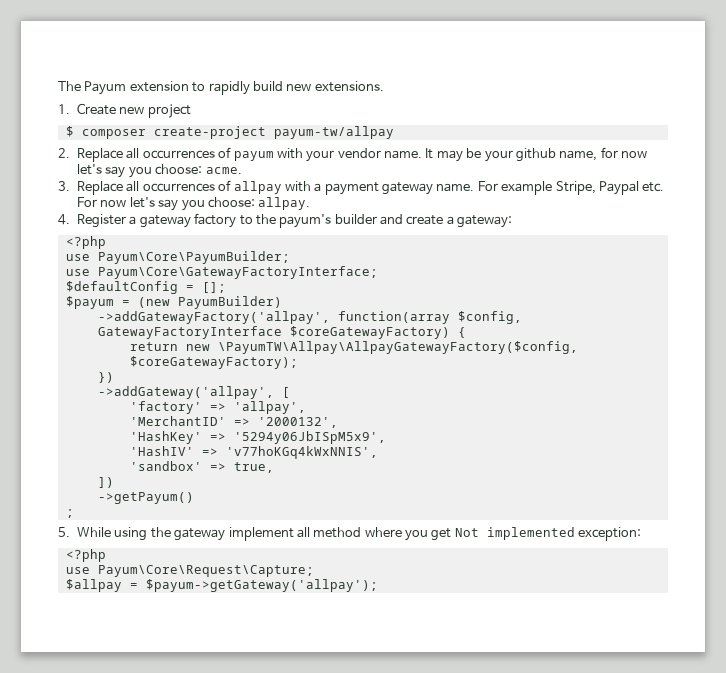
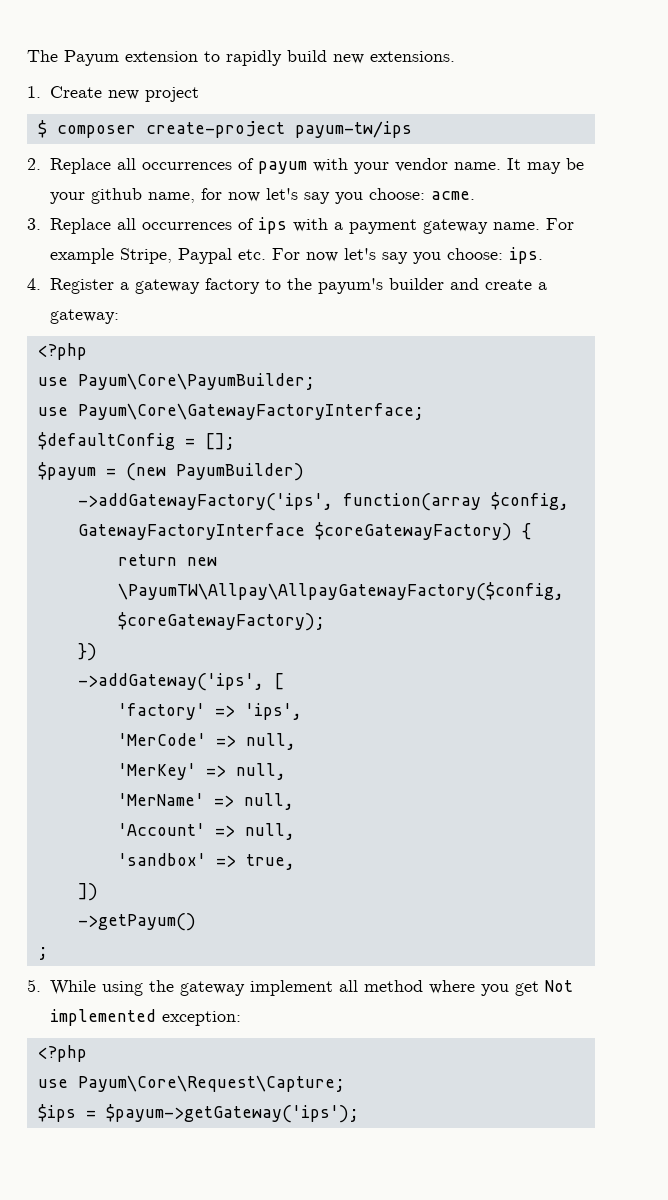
[273,126,394,139] payum-tw/allpay -> [294,121,412,138] payum-tw/ips
[233,181,282,194] allpay -> [257,217,287,234] ips
[258,197,311,210] allpay. -> [508,247,543,264] ips.
[97,311,330,324] ->addGatewayFactory('allpay', -> [77,493,333,511] ->addGatewayFactory('ips',
[97,386,274,399] ->addGateway('allpay', -> [77,673,264,691] ->addGateway('ips',
[233,401,306,414] [129,416,338,428] [129,431,386,444] [129,446,378,459] 'allpay', // 'MerchantID' => '2000132', // 'HashKey' => '5294y06JbISpM5x9', // 'HashIV' => 'v77hoKGq4kWxNNIS', -> [244,703,302,720] [117,733,296,750] [117,763,286,780] [117,793,294,810] [117,823,295,840] 'ips', // 'MerCode' => null, // 'MerKey' => null, // 'MerName' => null, // 'Account' => null,
[65,579,378,592] $allpay = $payum->getGateway('allpay'); -> [37,1104,359,1123] $ips = $payum->getGateway('ips');

